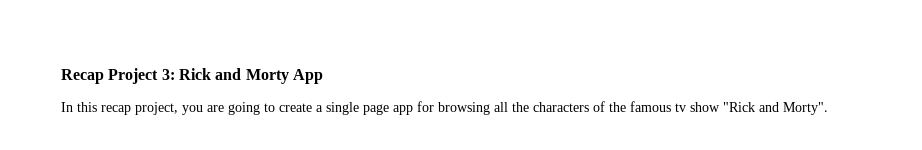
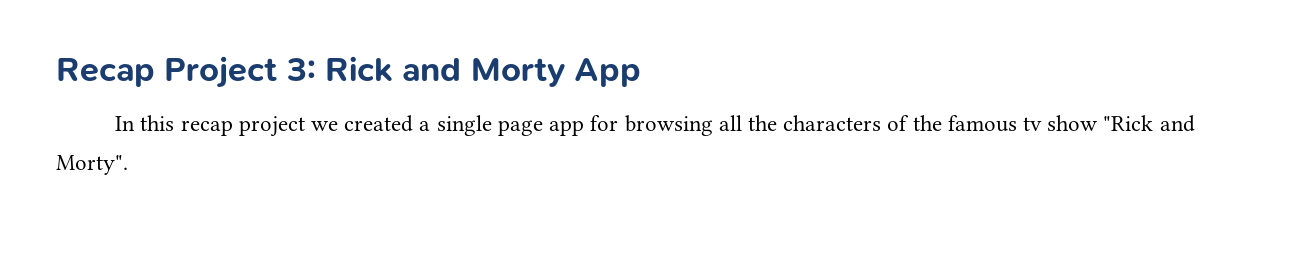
[135,102,312,115] project, you are going to create -> [238,115,414,137] project we created

